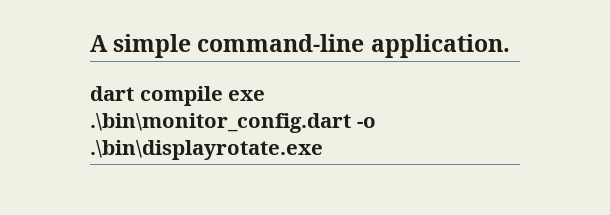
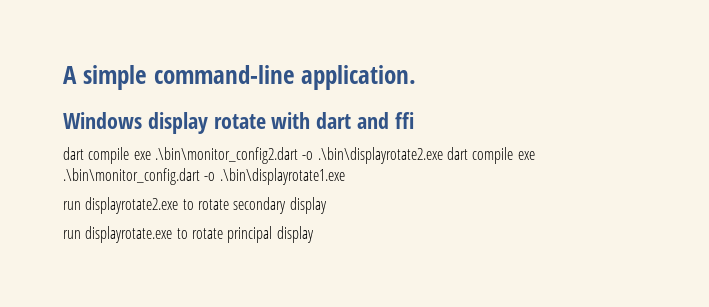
(510, 46) none -> [63,112,414,134] [63,147,443,164] Windows display rotate with dart and ffi // dart compile exe .\bin\monitor_config2.dart -o .\bin\displayrotate2.exe
[90,140,323,160] .\bin\displayrotate.exe -> [219,168,345,185] [63,197,327,214] [63,226,314,243] .\bin\displayrotate1.exe // run displayrotate2.exe to rotate secondary display // run displayrotate.exe to rotate principal display

